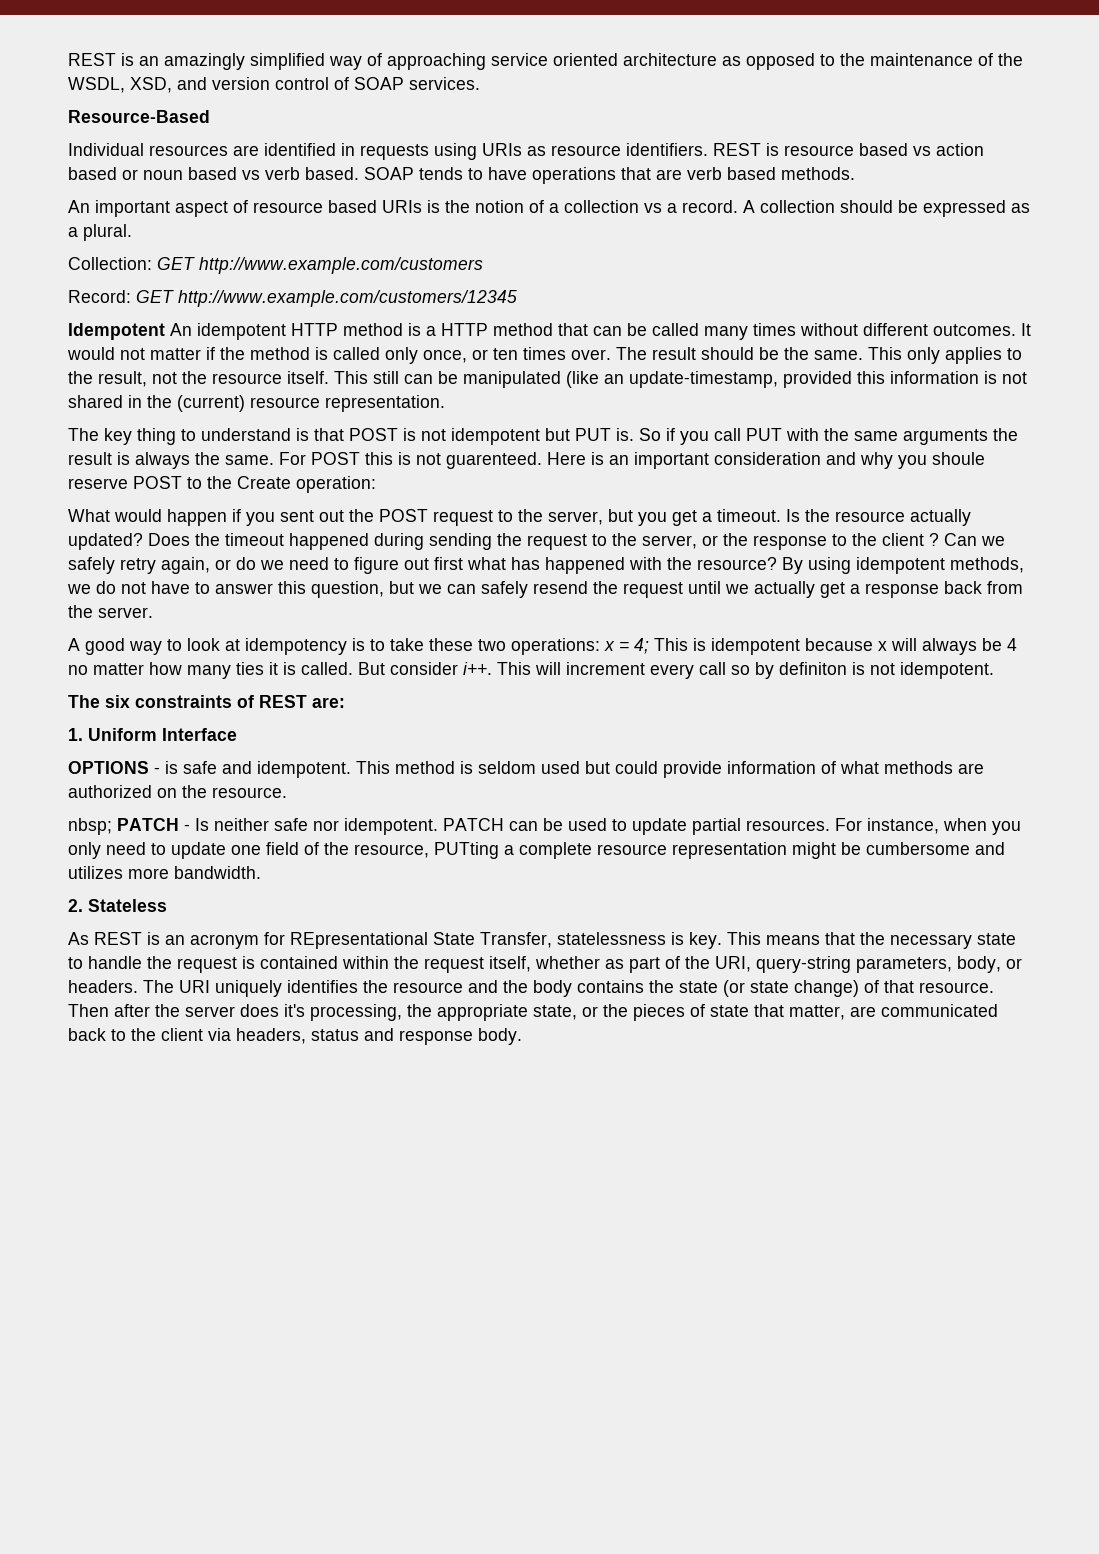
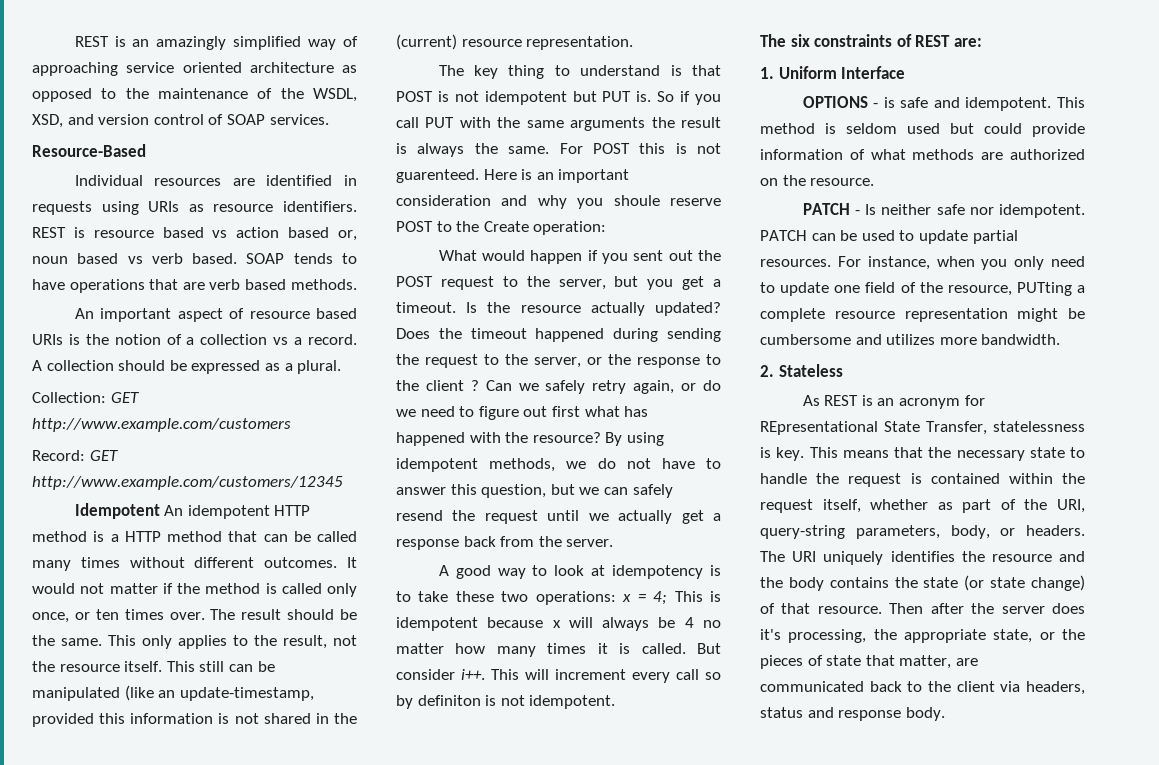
[122,169,138,180] or -> [338,230,357,241] or,
[236,662,264,675] ties -> [547,643,587,654] times
[68,818,112,835] nbsp; -> (875, 182) none

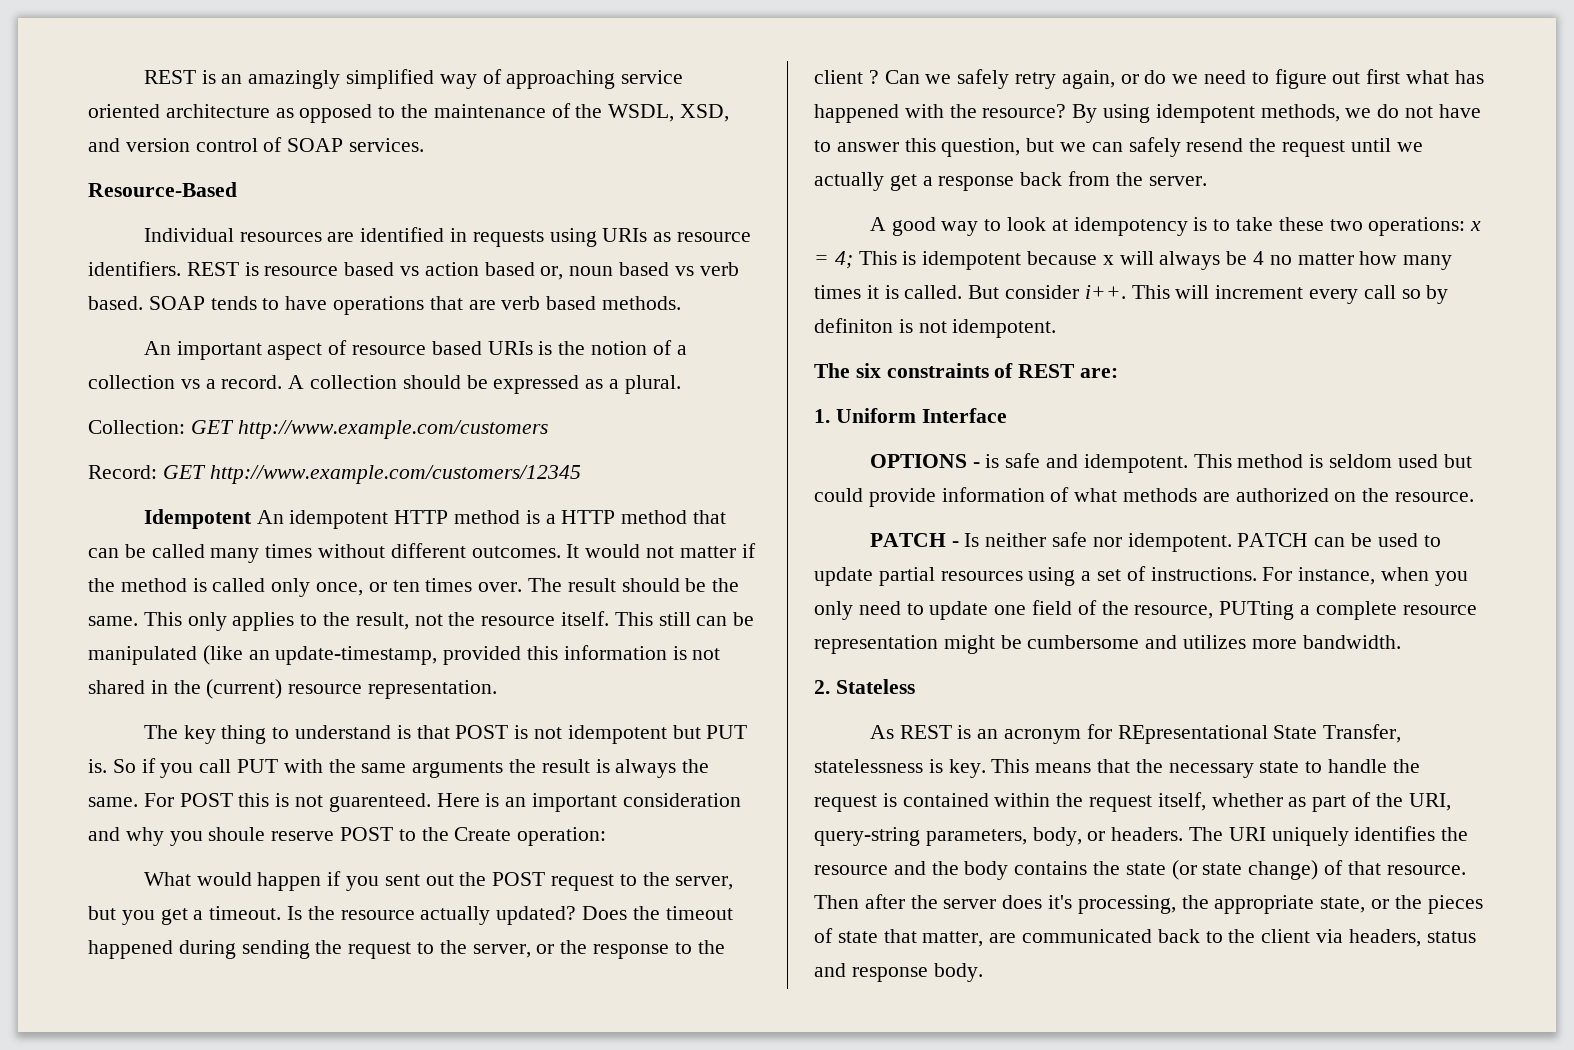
[760,259,831,267] resources. -> [940,566,1257,586] resources using a set of instructions.

